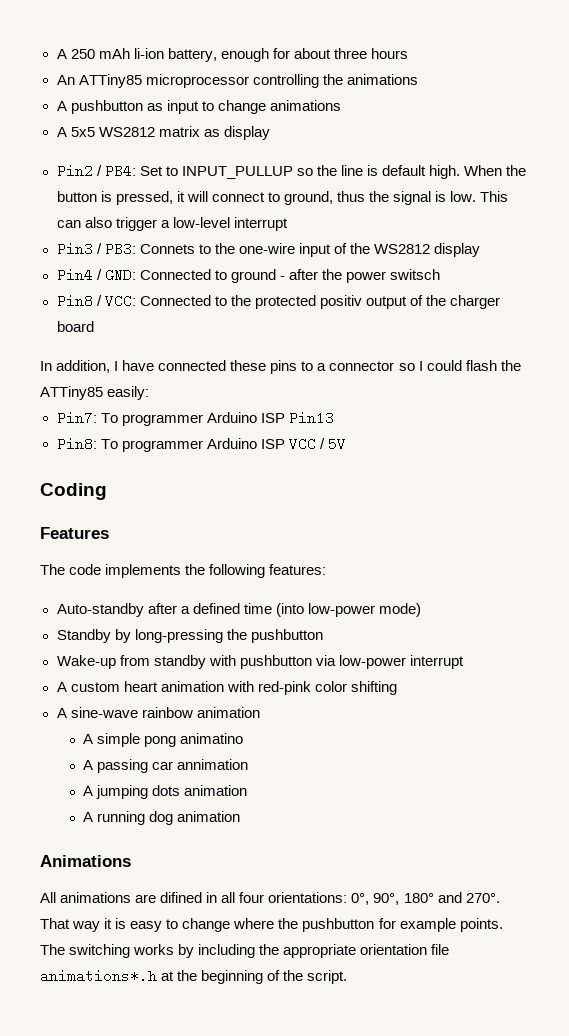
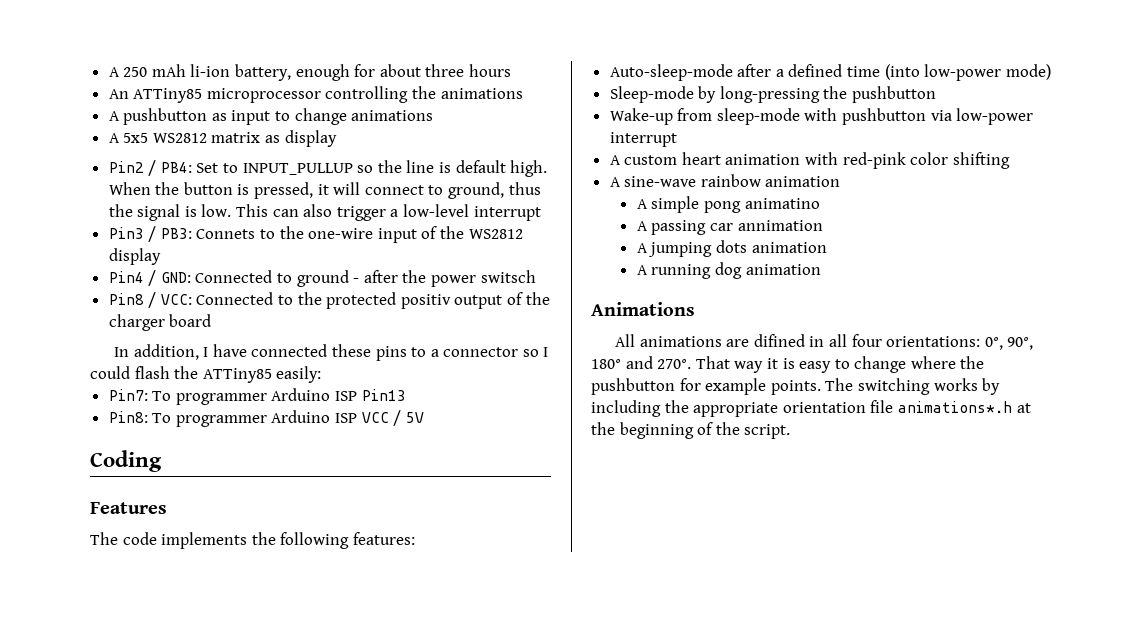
[56,603,144,617] Auto-standby -> [609,64,733,81] Auto-sleep-mode
[56,629,111,643] Standby -> [609,86,694,103] Sleep-mode
[153,655,206,669] standby -> [716,108,800,125] sleep-mode

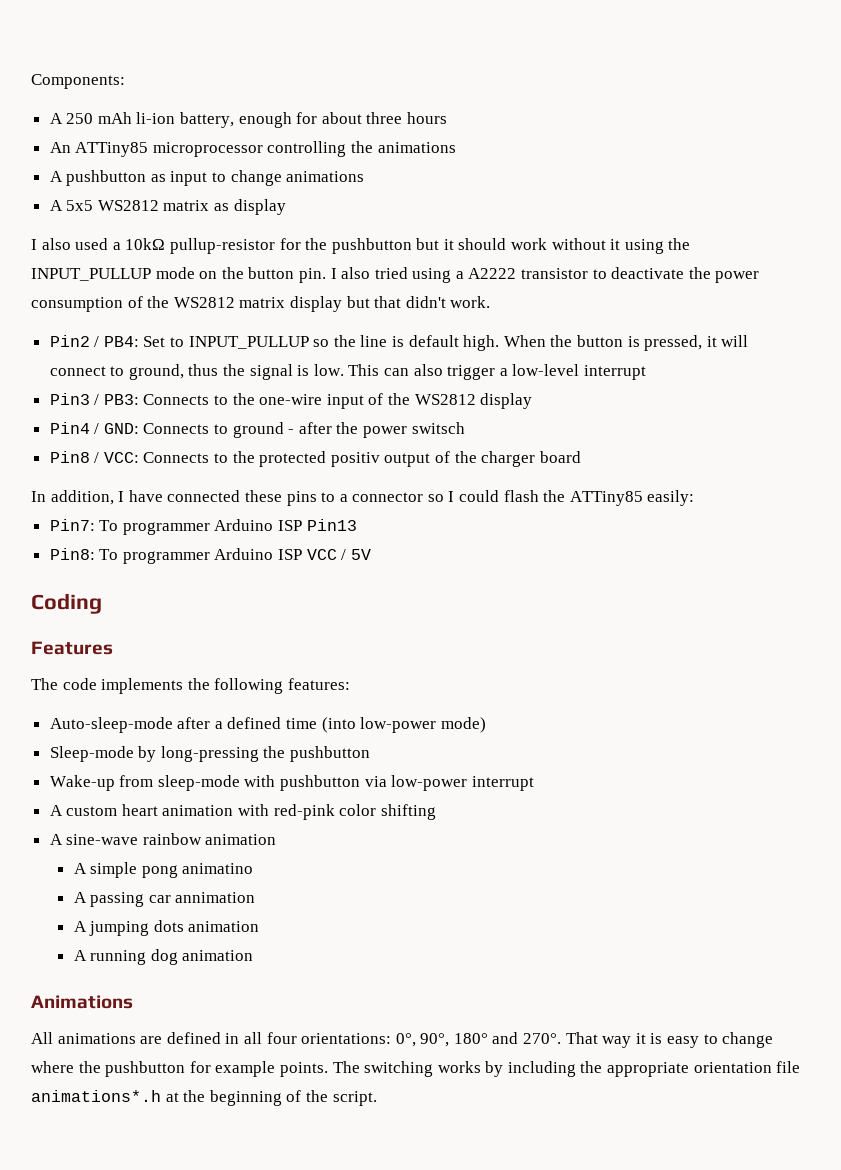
(108, 72) none -> [31,74,125,89] Components: //
(337, 138) none -> [31,238,691,254] [31,267,760,283] [31,296,491,312] // I also used a 10kΩ pullup-resistor for the pushbutton but it should work without it using the INPUT_PULLUP mode on the button pin. I also tried using a A2222 transistor to deactivate the power consumption of the WS2812 matrix display but that didn't work.
[196,229,256,239] Connets -> [143,394,210,405] Connects
[195,270,273,283] Connected -> [143,423,210,434] Connects
[196,292,274,305] Connected -> [143,452,210,463] Connects
[753,334,805,347] difined -> [166,1032,221,1044] defined

